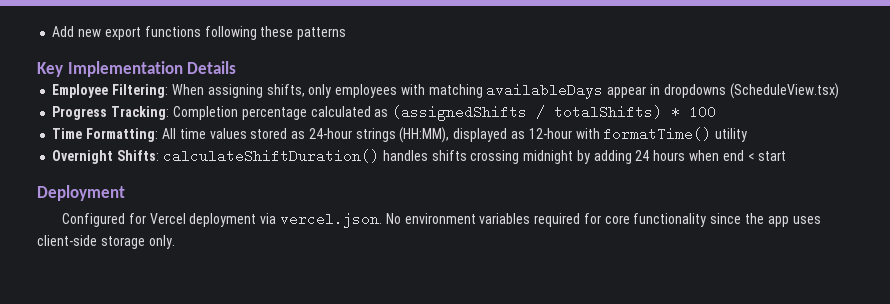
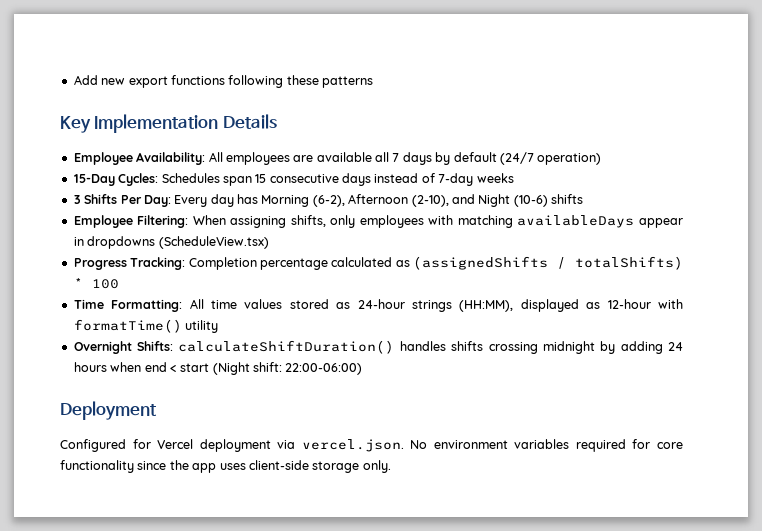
(237, 67) none -> [73,152,602,165] [73,173,514,186] [73,194,583,207] // Employee Availability: All employees are available all 7 days by default (24/7 operation) // 15-Day Cycles: Schedules span 15 consecutive days instead of 7-day weeks // 3 Shifts Per Day: Every day has Morning (6-2), Afternoon (2-10), and Night (10-6) shifts
(787, 156) none -> [212,362,363,375] (Night shift: 22:00-06:00)

